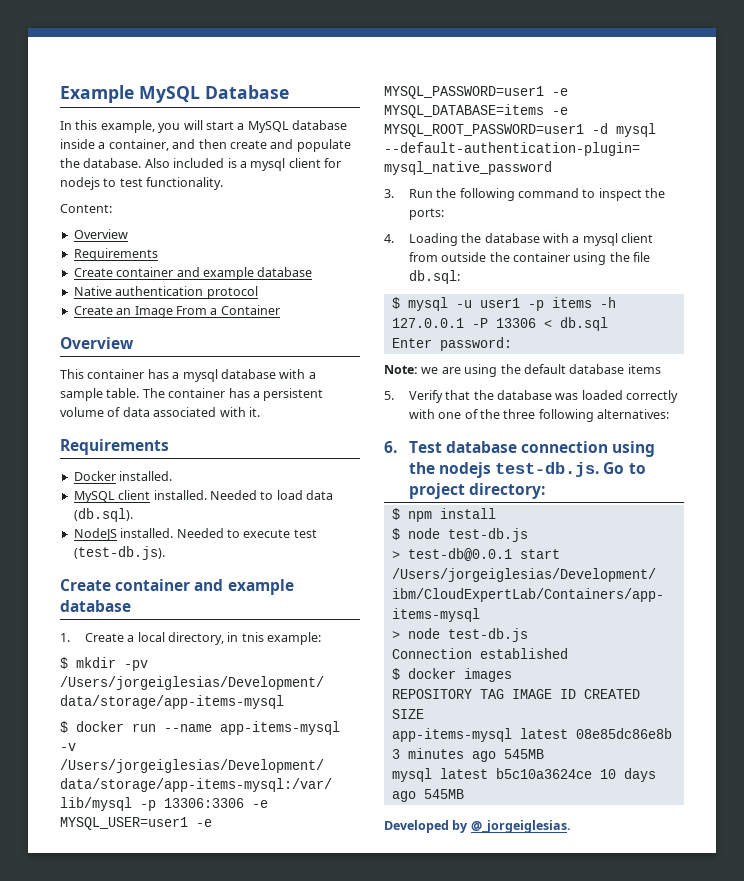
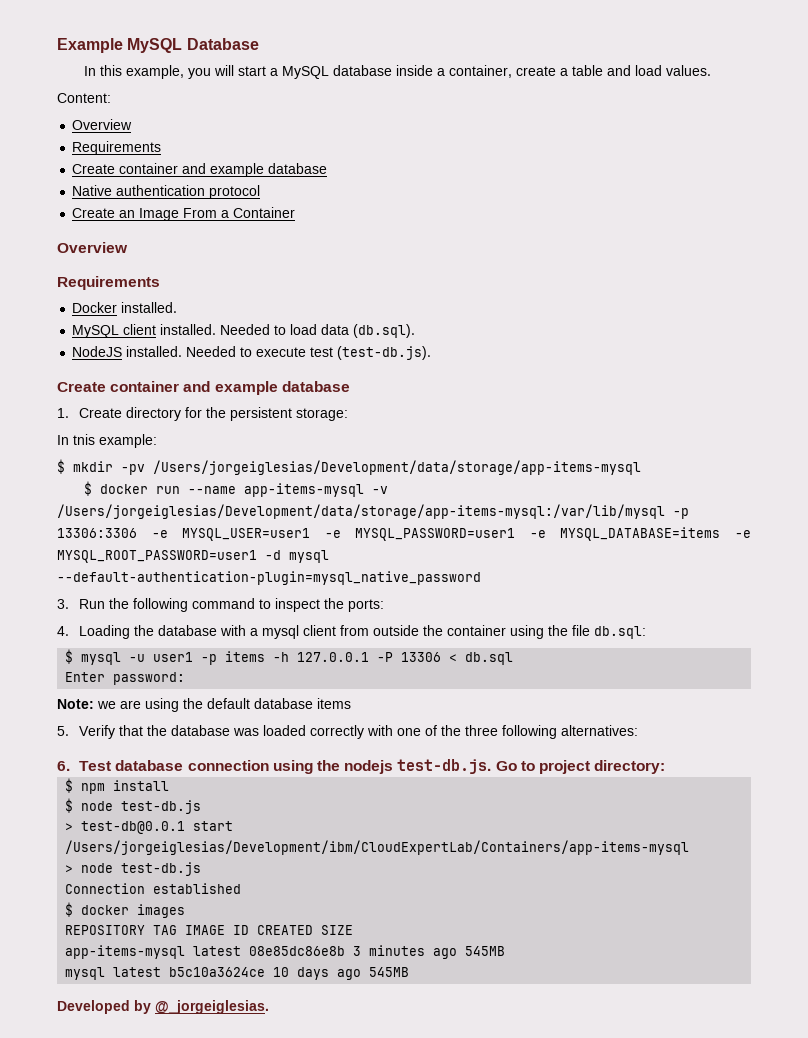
[172,139,351,152] [60,158,341,171] [60,177,224,190] and then create and populate the database. Also included is a mysql client for nodejs to test functionality. -> [515,65,711,76] create a table and load values.
[60,369,316,382] [60,388,324,401] [60,407,260,417] // This container has a mysql database with a sample table. The container has a persistent volume of data associated with it. -> (128, 247) none
[127,632,239,645] a local directory, in -> [126,407,349,421] [57,435,69,445] directory for the persistent storage: // In

